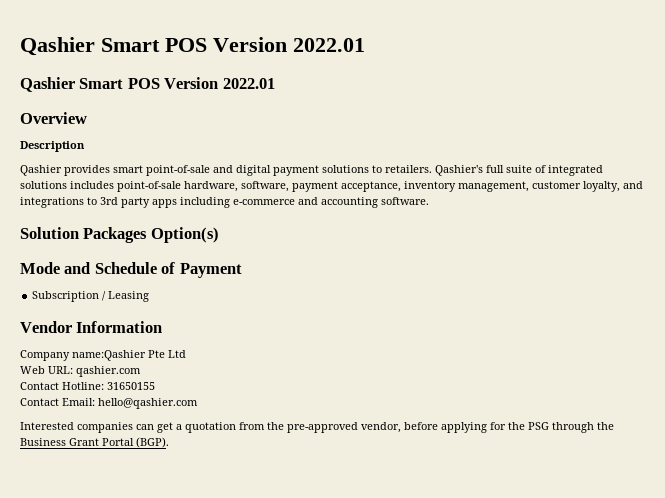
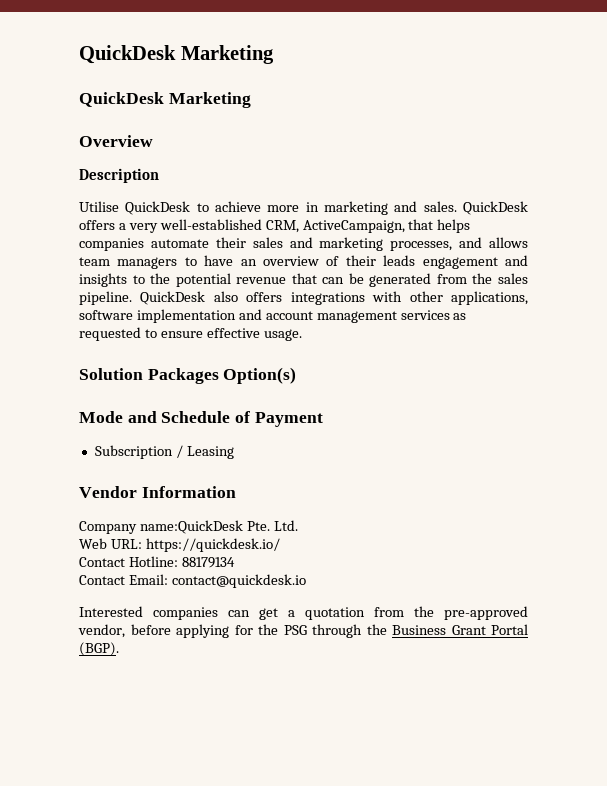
[20,37,365,56] [20,77,275,92] [20,112,87,124] [20,141,85,152] [20,165,603,176] [20,181,643,192] [20,197,429,208] Qashier Smart POS Version 2022.01 // Qashier Smart POS Version 2022.01 // Overview // Description // Qashier provides smart point-of-sale and digital payment solutions to retailers. Qashier's full suite of integrated solutions includes point-of-sale hardware, software, payment acceptance, inventory management, customer loyalty, and integrations to 3rd party apps including e-commerce and accounting software. -> [79,45,274,64] [79,92,251,108] [79,135,153,147] [79,168,159,183] [79,201,528,215] [79,219,471,233] [79,237,528,251] [79,255,528,269] [79,273,528,287] [79,291,528,305] [79,309,467,323] [79,327,302,341] QuickDesk Marketing // QuickDesk Marketing // Overview // Description // Utilise QuickDesk to achieve more in marketing and sales. QuickDesk offers a very well-established CRM, ActiveCampaign, that helps companies automate their sales and marketing processes, and allows team managers to have an overview of their leads engagement and insights to the potential revenue that can be generated from the sales pipeline. QuickDesk also offers integrations with other applications, software implementation and account management services as requested to ensure effective usage.
[72,350,186,361] name:Qashier Pte Ltd -> [139,520,298,534] name:QuickDesk Pte. Ltd.
[76,366,141,377] qashier.com -> [145,538,280,552] https://quickdesk.io/
[107,382,155,390] 31650155 -> [181,557,235,568] 88179134
[98,398,198,409] hello@qashier.com -> [171,574,306,588] contact@quickdesk.io

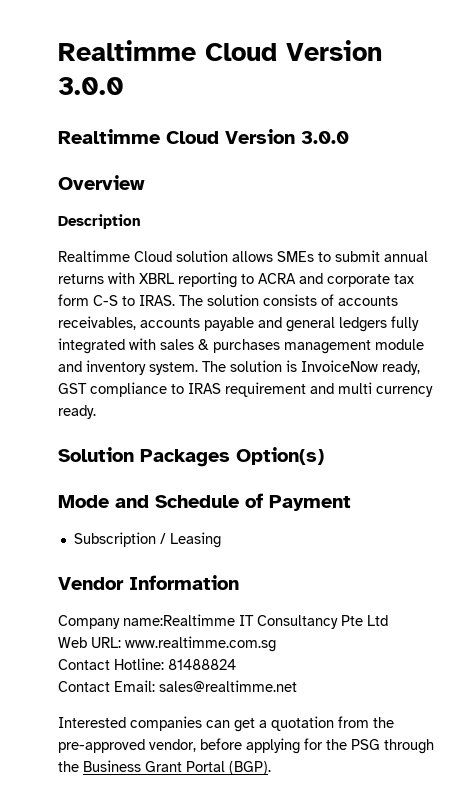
[79,45,274,64] [79,92,251,108] [79,135,153,147] [79,168,159,183] [79,201,528,215] [79,219,471,233] [79,237,528,251] [79,255,528,269] [79,273,528,287] [79,291,528,305] [79,309,467,323] [79,327,302,341] QuickDesk Marketing // QuickDesk Marketing // Overview // Description // Utilise QuickDesk to achieve more in marketing and sales. QuickDesk offers a very well-established CRM, ActiveCampaign, that helps companies automate their sales and marketing processes, and allows team managers to have an overview of their leads engagement and insights to the potential revenue that can be generated from the sales pipeline. QuickDesk also offers integrations with other applications, software implementation and account management services as requested to ensure effective usage. -> [58,40,382,61] [58,77,124,95] [58,129,349,144] [58,175,145,190] [58,214,141,229] [58,250,428,262] [58,272,414,288] [58,294,398,306] [58,316,419,332] [58,338,424,354] [58,360,420,375] [58,382,433,397] [58,405,96,419] Realtimme Cloud Version 3.0.0 // Realtimme Cloud Version 3.0.0 // Overview // Description // Realtimme Cloud solution allows SMEs to submit annual returns with XBRL reporting to ACRA and corporate tax form C-S to IRAS. The solution consists of accounts receivables, accounts payable and general ledgers fully integrated with sales & purchases management module and inventory system. The solution is InvoiceNow ready, GST compliance to IRAS requirement and multi currency ready.
[139,520,298,534] name:QuickDesk Pte. Ltd. -> [123,614,388,629] name:Realtimme IT Consultancy Pte Ltd
[145,538,280,552] https://quickdesk.io/ -> [125,636,276,652] www.realtimme.com.sg
[181,557,235,568] 88179134 -> [168,659,236,670] 81488824
[171,574,306,588] contact@quickdesk.io -> [159,680,297,692] sales@realtimme.net

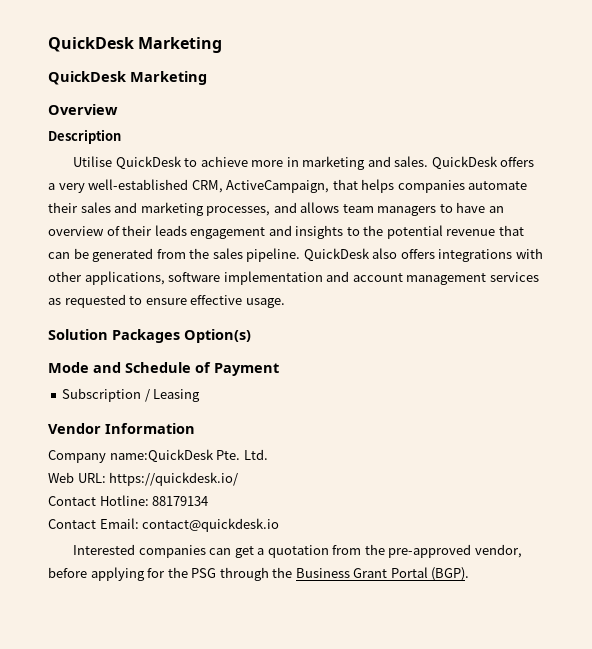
[58,40,382,61] [58,77,124,95] [58,129,349,144] [58,175,145,190] [58,214,141,229] [58,250,428,262] [58,272,414,288] [58,294,398,306] [58,316,419,332] [58,338,424,354] [58,360,420,375] [58,382,433,397] [58,405,96,419] Realtimme Cloud Version 3.0.0 // Realtimme Cloud Version 3.0.0 // Overview // Description // Realtimme Cloud solution allows SMEs to submit annual returns with XBRL reporting to ACRA and corporate tax form C-S to IRAS. The solution consists of accounts receivables, accounts payable and general ledgers fully integrated with sales & purchases management module and inventory system. The solution is InvoiceNow ready, GST compliance to IRAS requirement and multi currency ready. -> [48,37,223,53] [48,71,207,85] [48,104,118,115] [48,129,121,144] [73,156,535,170] [48,179,528,193] [48,202,504,216] [48,225,524,239] [48,248,543,262] [48,271,539,285] [48,294,285,308] QuickDesk Marketing // QuickDesk Marketing // Overview // Description // Utilise QuickDesk to achieve more in marketing and sales. QuickDesk offers a very well-established CRM, ActiveCampaign, that helps companies automate their sales and marketing processes, and allows team managers to have an overview of their leads engagement and insights to the potential revenue that can be generated from the sales pipeline. QuickDesk also offers integrations with other applications, software implementation and account management services as requested to ensure effective usage.
[123,614,388,629] name:Realtimme IT Consultancy Pte Ltd -> [109,449,268,463] name:QuickDesk Pte. Ltd.
[125,636,276,652] www.realtimme.com.sg -> [109,472,239,486] https://quickdesk.io/
[168,659,236,670] 81488824 -> [152,496,209,506] 88179134
[159,680,297,692] sales@realtimme.net -> [142,518,280,532] contact@quickdesk.io

